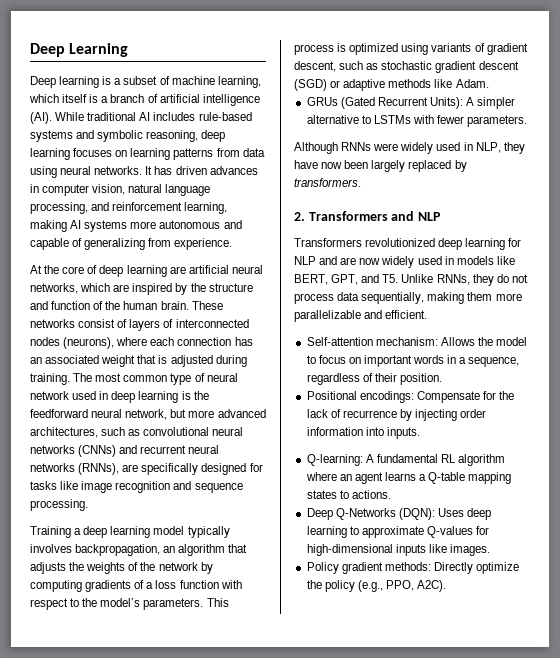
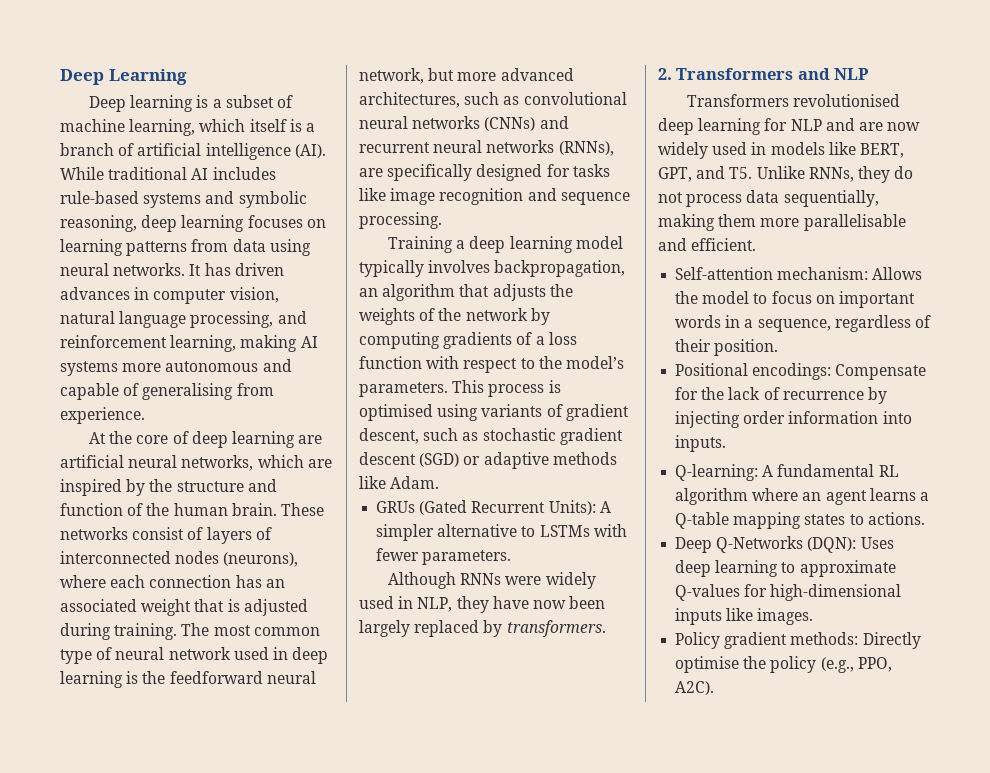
[84,238,146,250] generalizing -> [142,383,234,400] generalising
[349,43,399,55] optimized -> [359,404,433,421] optimised
[365,238,436,247] revolutionized -> [793,94,901,107] revolutionised
[294,310,361,322] parallelizable -> [803,214,906,231] parallelisable
[476,562,520,574] optimize -> [675,656,740,673] optimise

